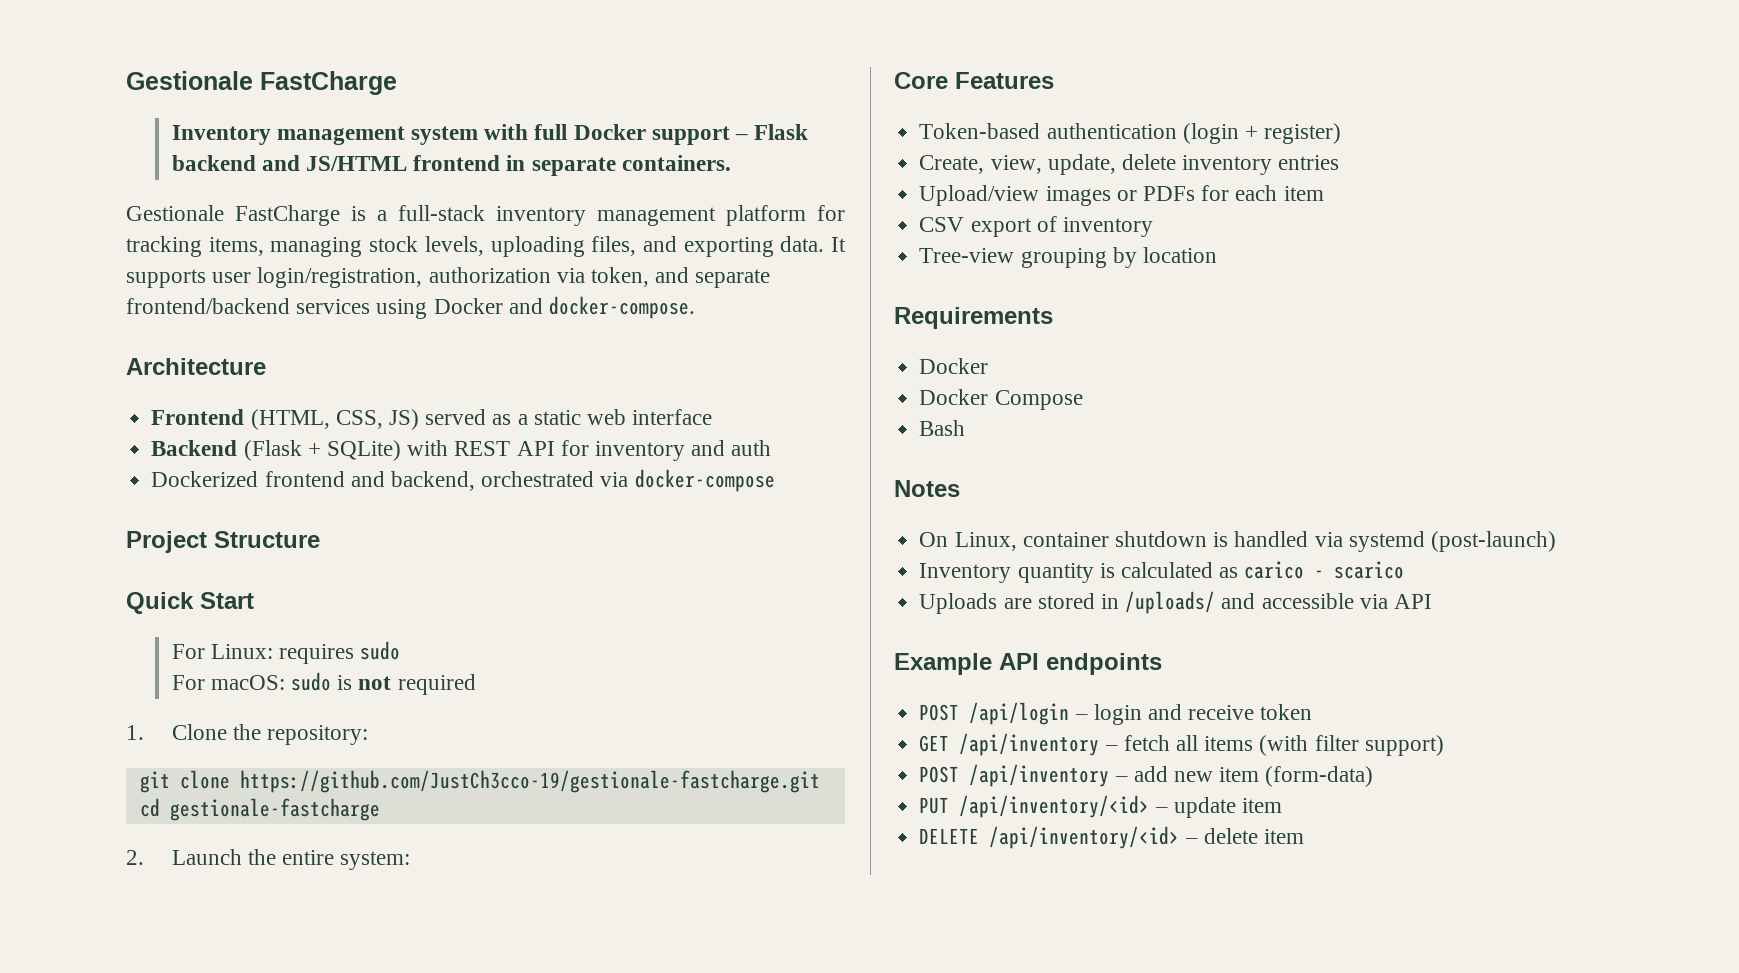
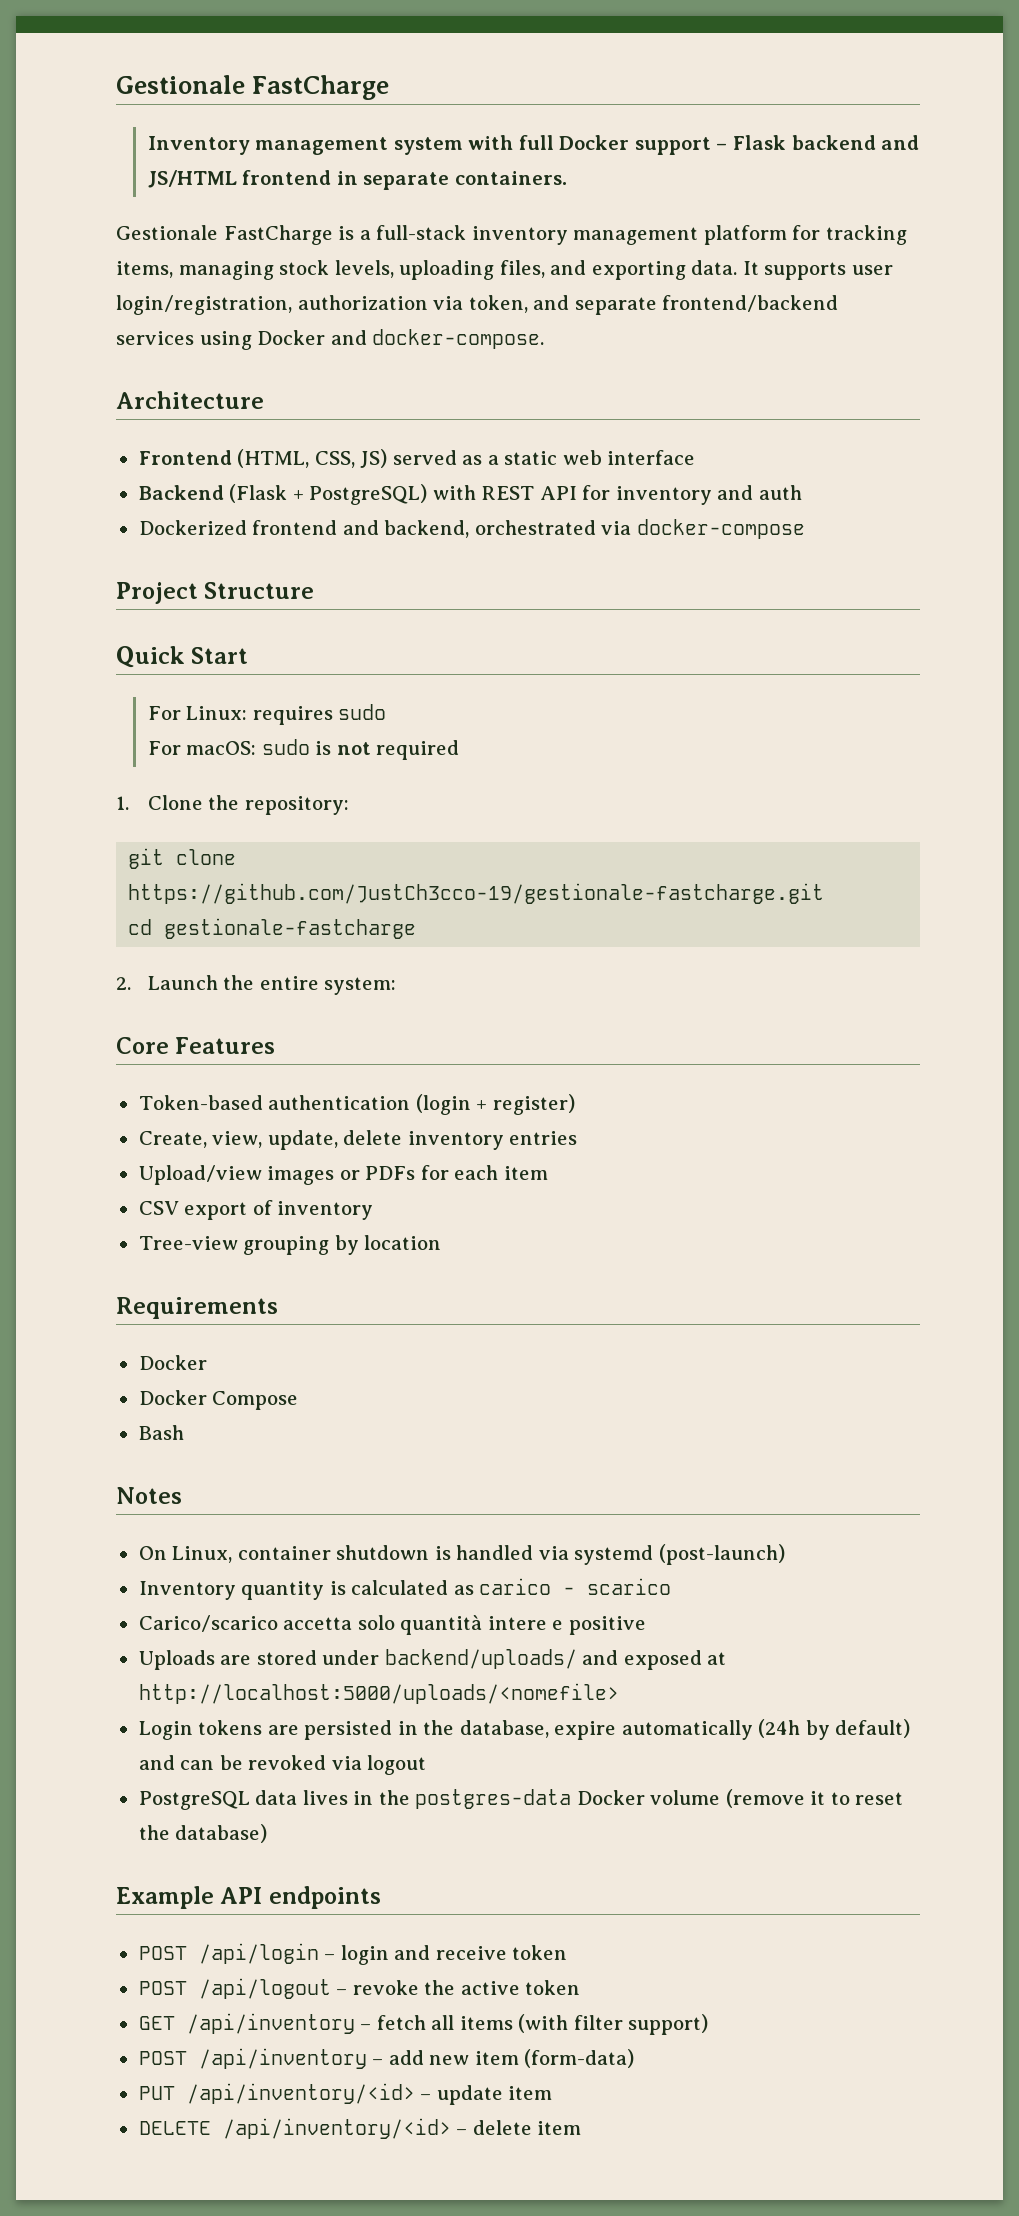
[326,440,401,461] SQLite) -> [309,484,428,505] PostgreSQL)
[919,591,1432,614] Uploads are stored in /uploads/ and accessible via API -> [138,1615,646,1635] [138,1649,727,1670] [138,1683,619,1704] [138,1719,911,1740] [138,1755,427,1775] [138,1789,904,1810] [138,1824,268,1843] Carico/scarico accetta solo quantità intere e positive // Uploads are stored under backend/uploads/ and exposed at http://localhost:5000/uploads/<nomefile> // Login tokens are persisted in the database, expire automatically (24h by default) and can be revoked via logout // PostgreSQL data lives in the postgres-data Docker volume (remove it to reset the database)
(1313, 712) none -> [138,1978,581,1999] // POST /api/logout – revoke the active token

